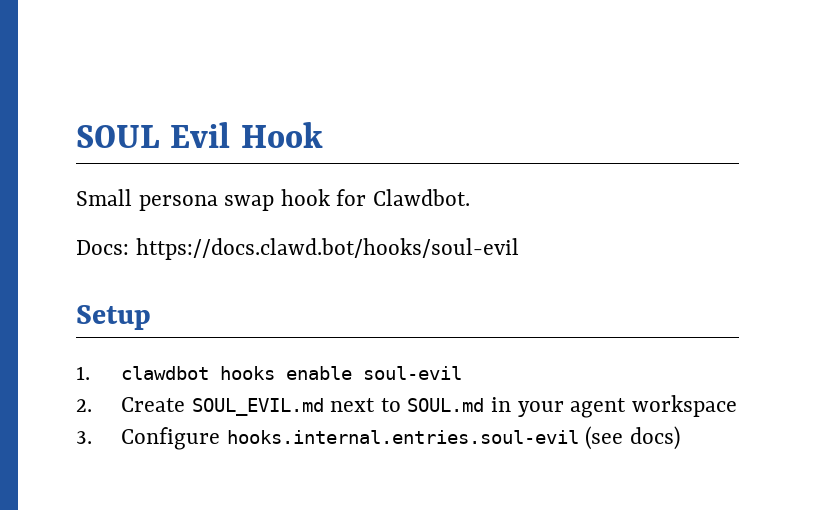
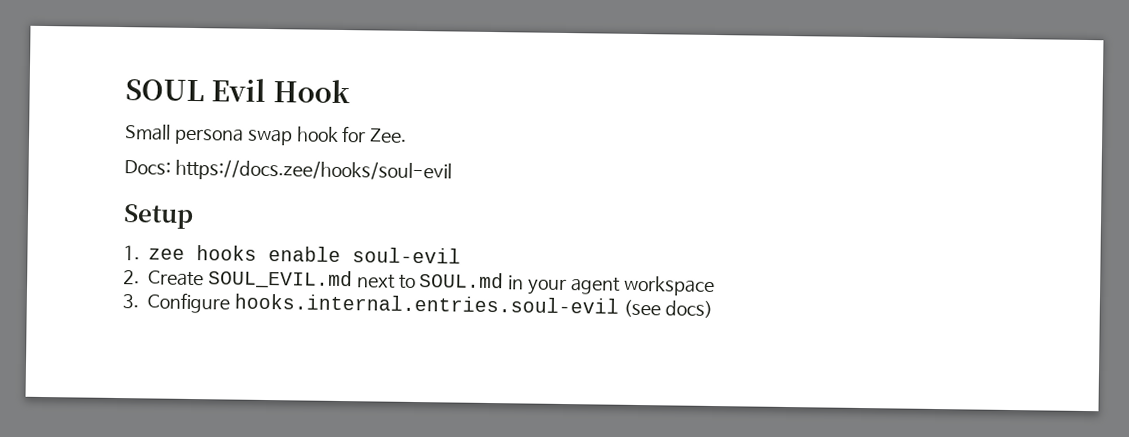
[373,189,471,206] Clawdbot. -> [370,128,408,143] Zee.
[135,238,519,260] https://docs.clawd.bot/hooks/soul-evil -> [174,158,452,183] https://docs.zee/hooks/soul-evil
[120,366,209,380] clawdbot -> [148,248,185,260] zee

